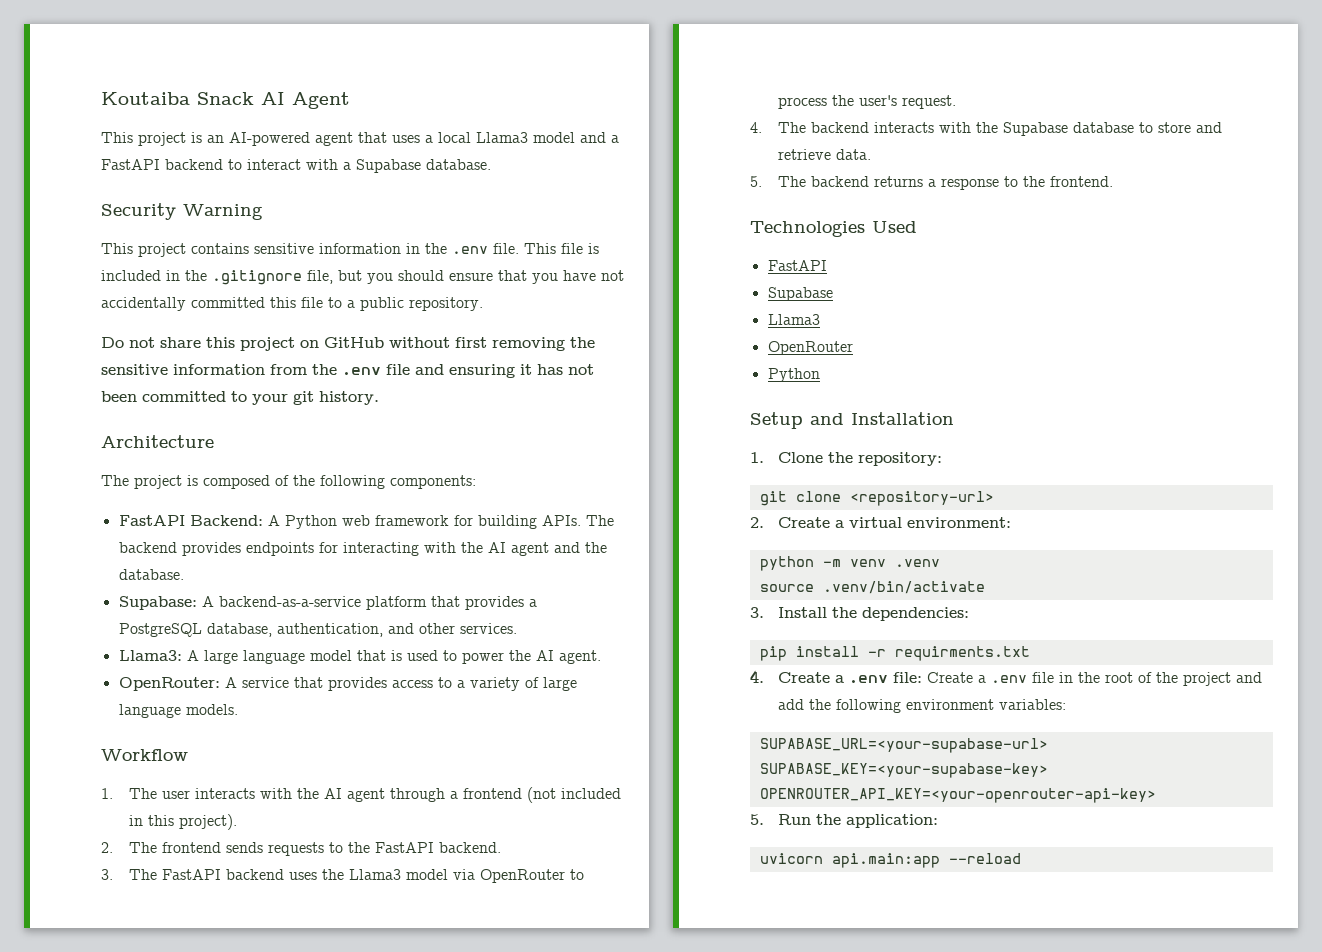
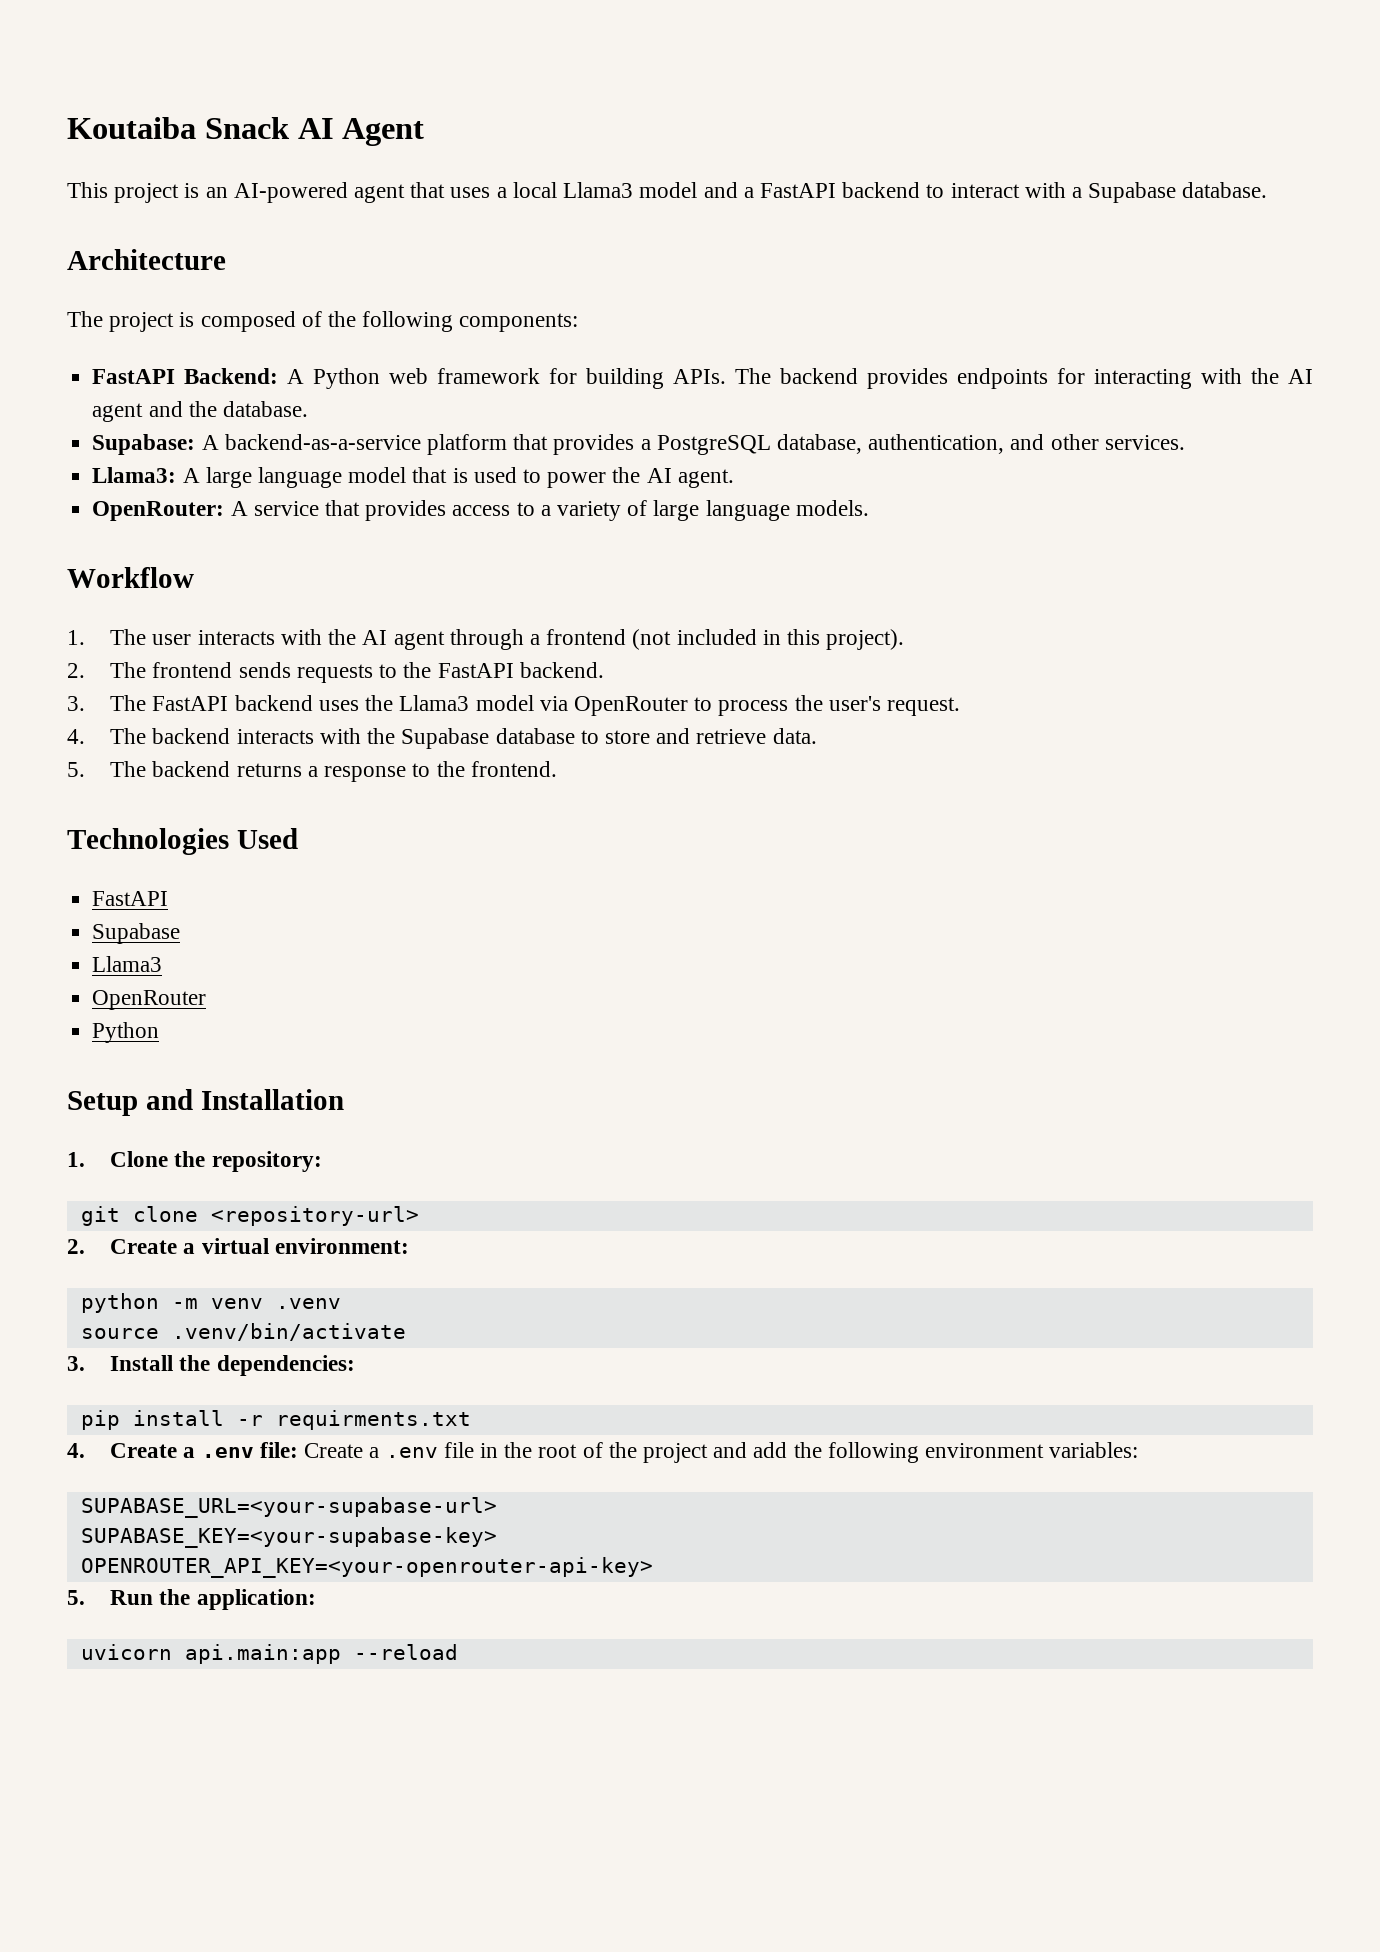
[101,203,263,220] [101,243,599,257] [101,270,624,285] [101,297,483,311] [101,337,595,351] [101,364,594,378] [101,391,379,405] // Security Warning // This project contains sensitive information in the .env file. This file is included in the .gitignore file, but you should ensure that you have not accidentally committed this file to a public repository. // Do not share this project on GitHub without first removing the sensitive information from the .env file and ensuring it has not been committed to your git history. -> (1268, 190) none

